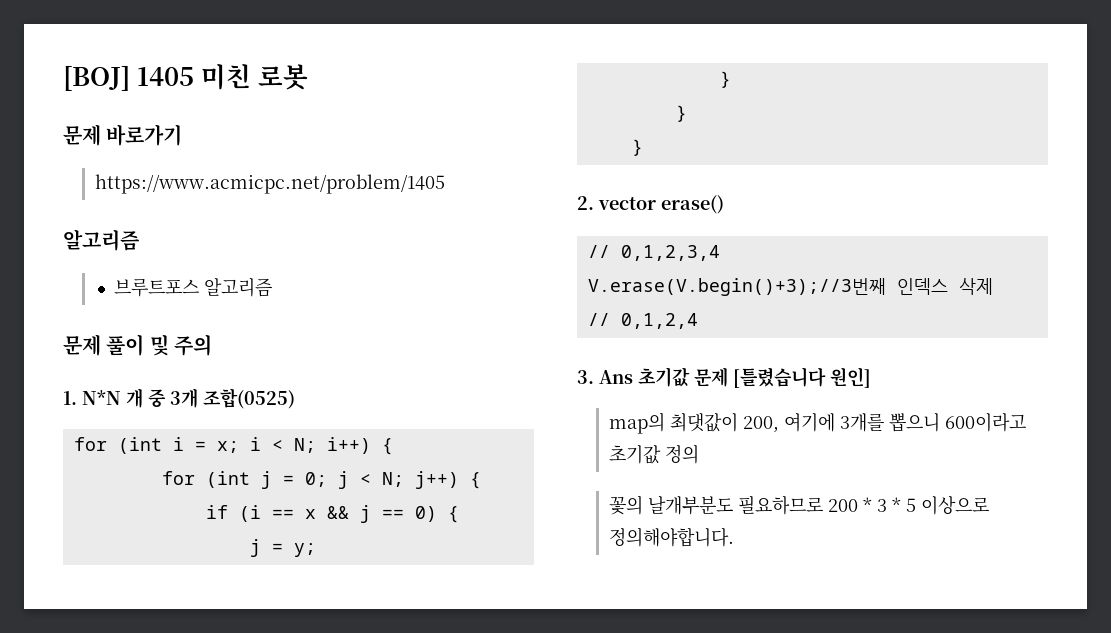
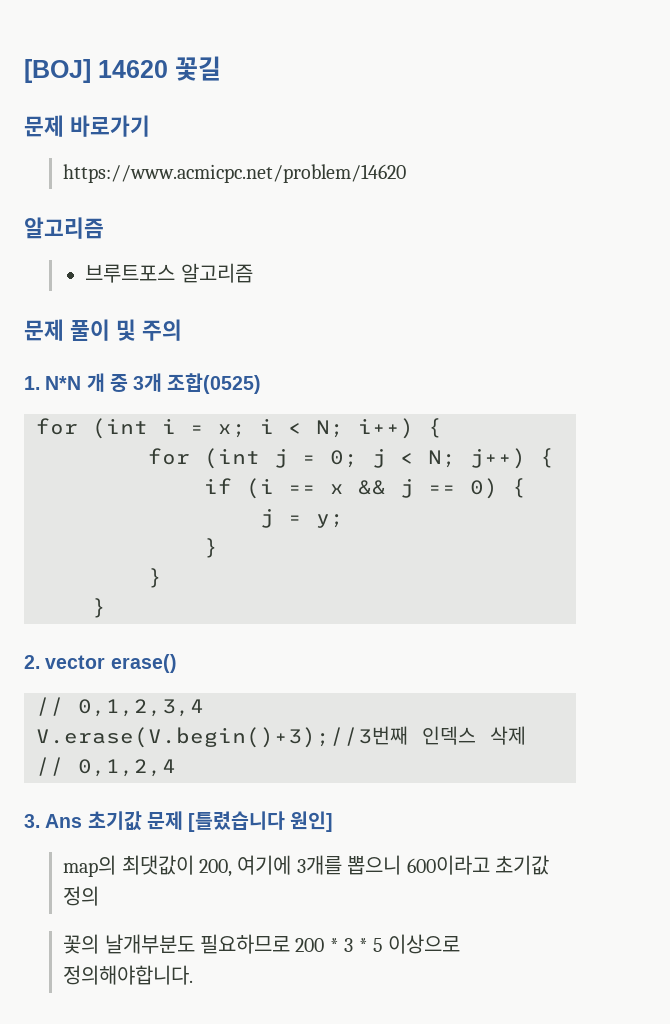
[136,64,308,90] 1405 미친 로봇 -> [98,56,221,81] 14620 꽃길
[94,174,445,194] https://www.acmicpc.net/problem/1405 -> [63,164,407,183] https://www.acmicpc.net/problem/14620

